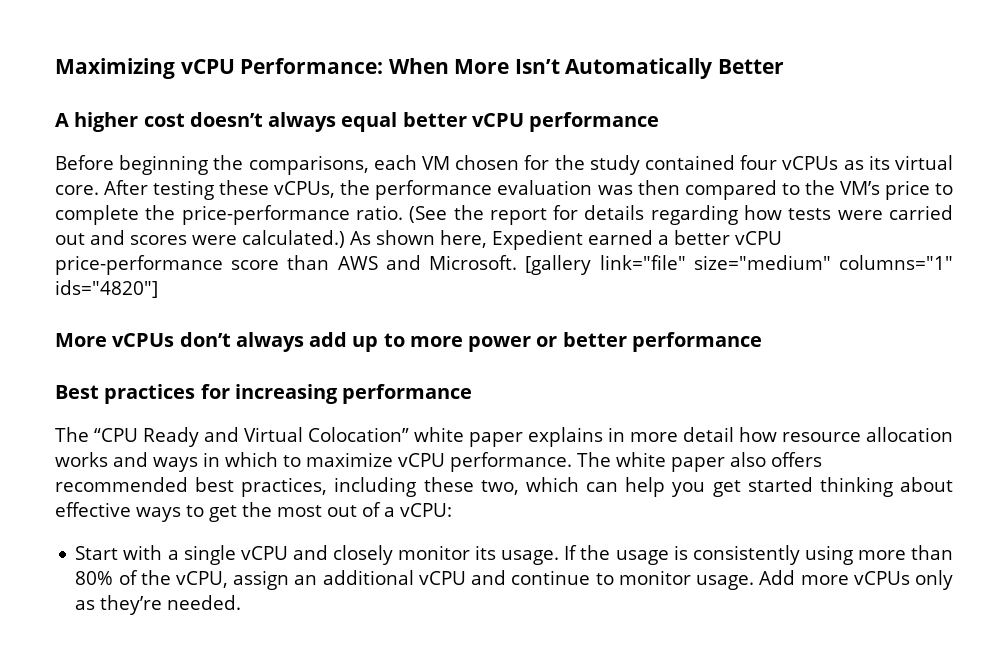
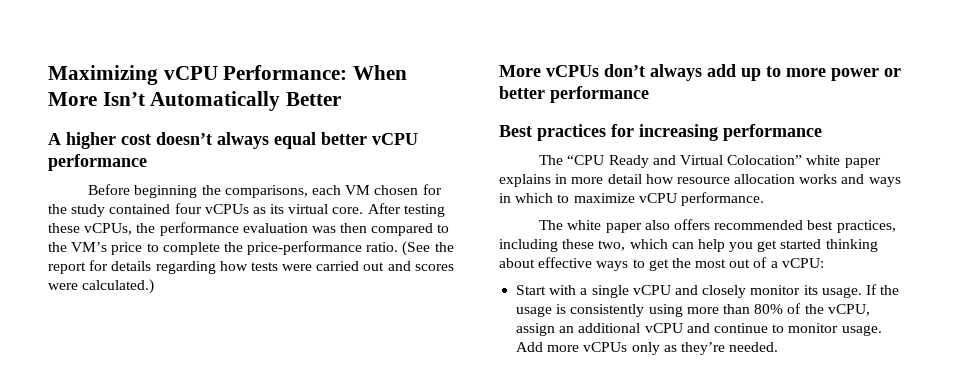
[350,230,782,250] [55,255,954,275] [55,280,158,298] As shown here, Expedient earned a better vCPU price-performance score than AWS and Microsoft. [gallery link="file" size="medium" columns="1" ids="4820"] -> (155, 286) none
(572, 462) none -> (764, 199) //

